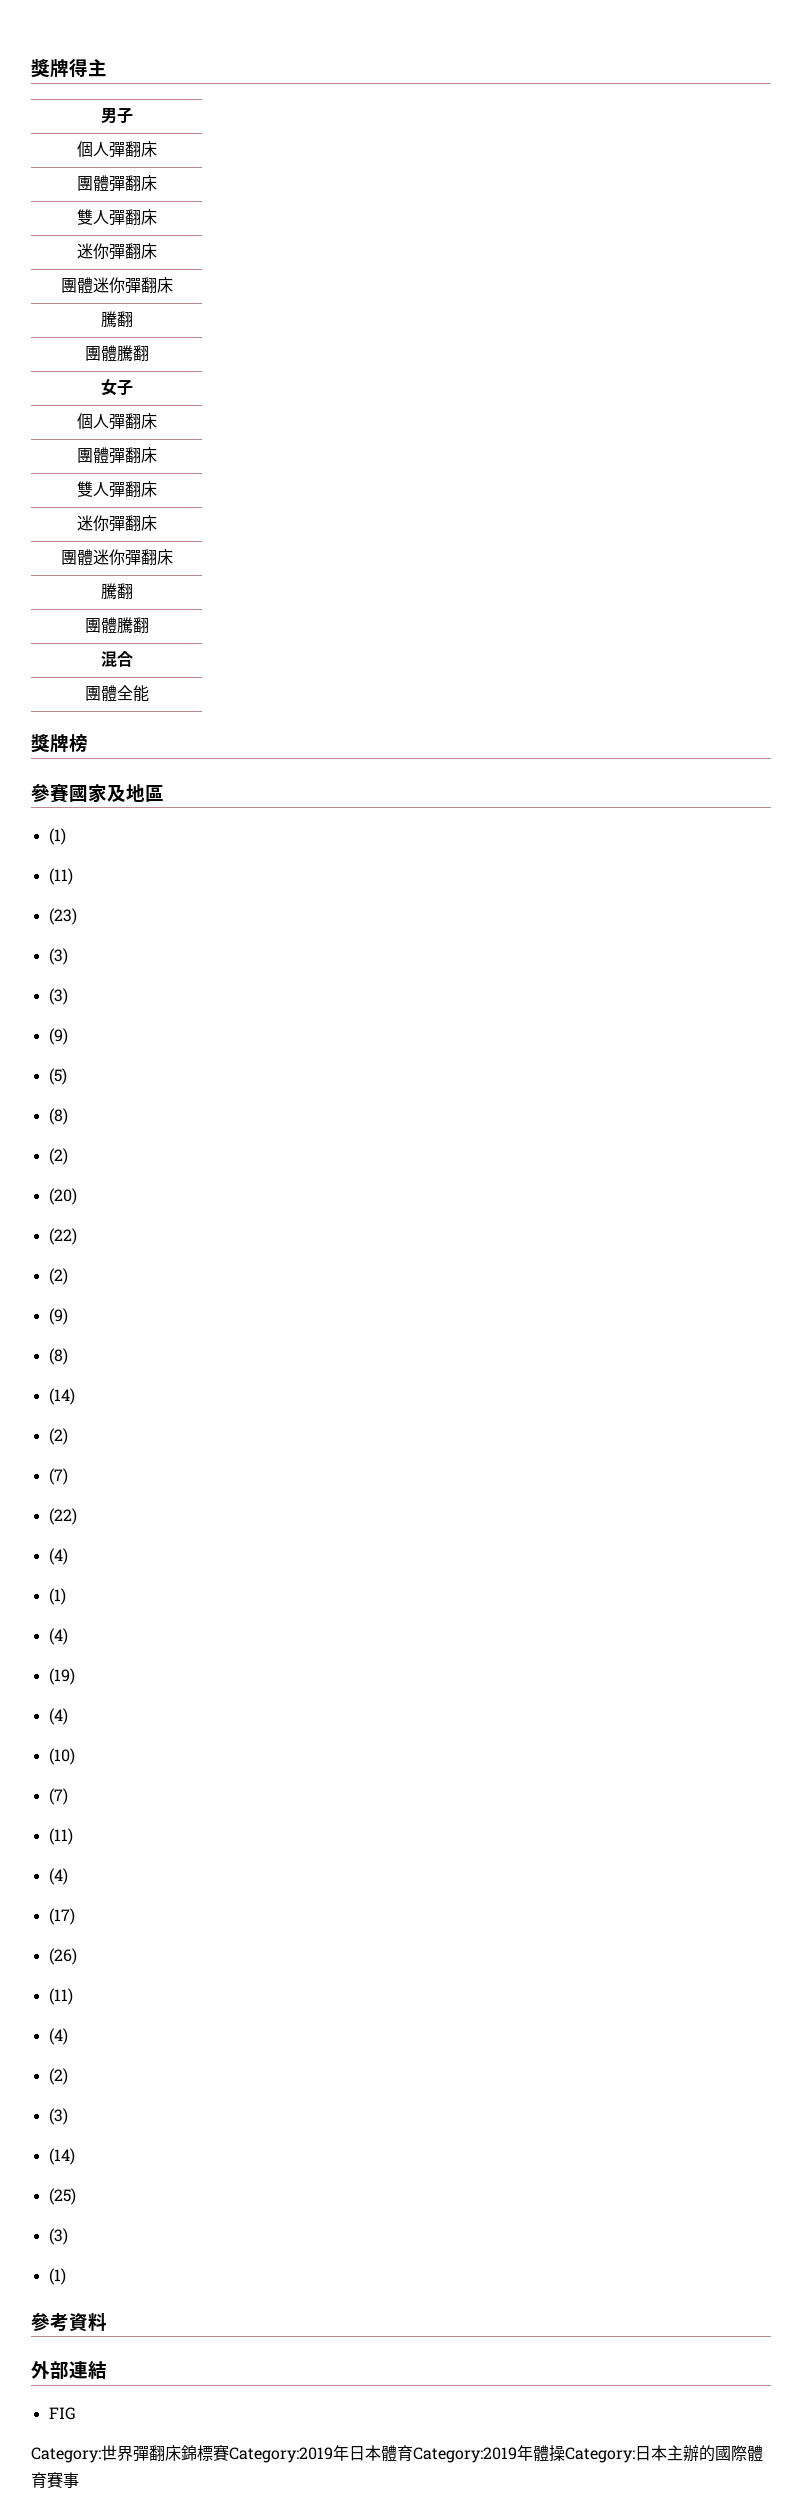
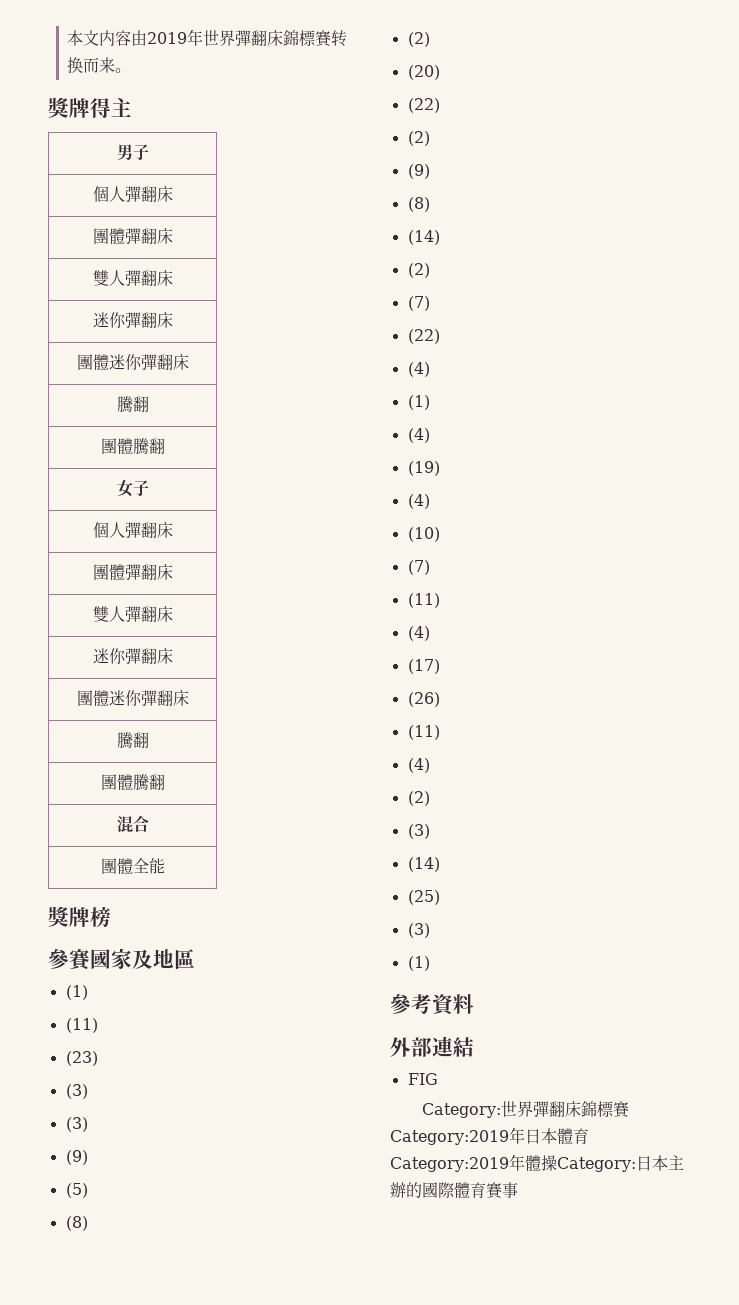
(31, 68) none -> [67,29,348,47] [67,57,132,74] 本文内容由2019年世界彈翻床錦標賽转换而来。 //

